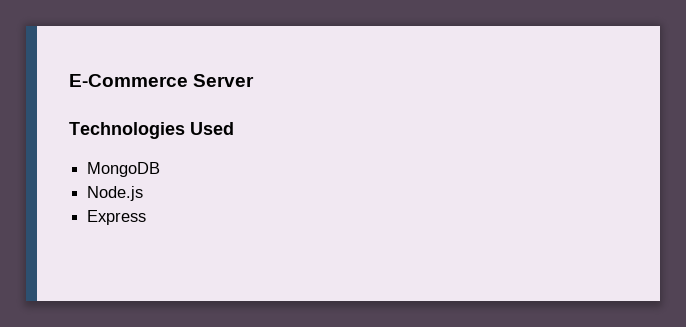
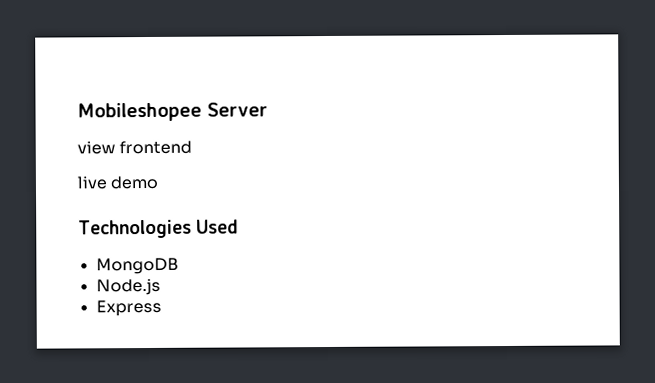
[69,74,188,87] E-Commerce -> [77,102,202,122] Mobileshopee
(255, 80) none -> [77,140,193,155] [77,175,159,190] // view frontend // live demo

